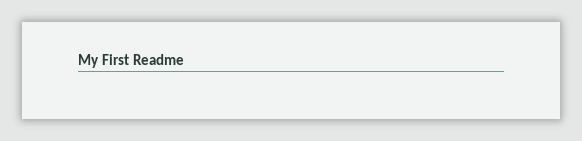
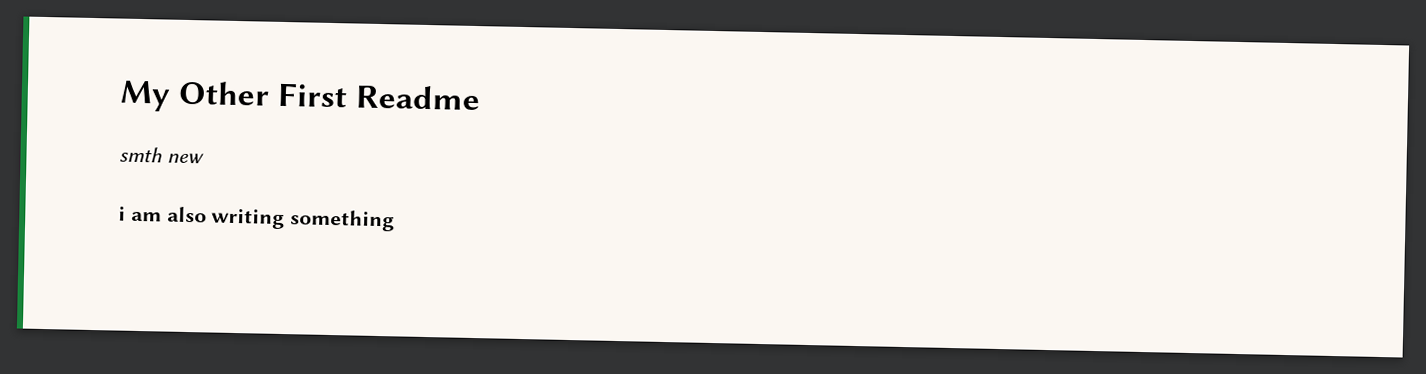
(99, 61) none -> [178,80,271,106] Other
(184, 59) none -> [119,146,204,164] [118,206,396,232] // smth new // i am also writing something

